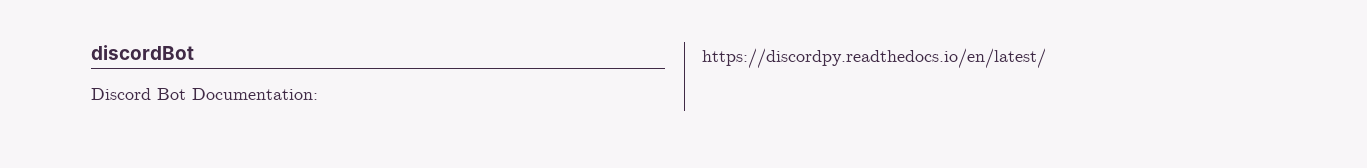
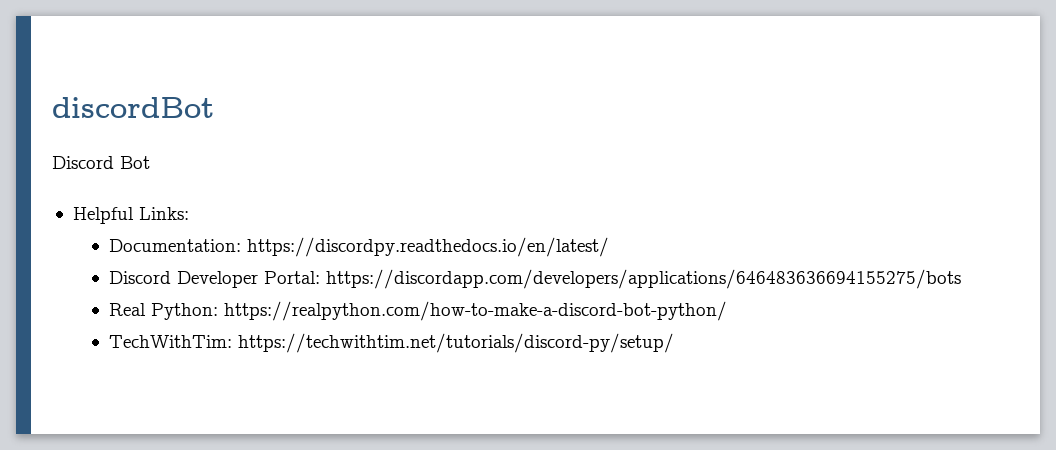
(186, 94) none -> [72,207,189,224] // Helpful Links: //
(1046, 58) none -> [109,269,962,289] [109,301,728,321] [109,333,675,353] // Discord Developer Portal: https://discordapp.com/developers/applications/646483636694155275/bots // Real Python: https://realpython.com/how-to-make-a-discord-bot-python/ // TechWithTim: https://techwithtim.net/tutorials/discord-py/setup/

